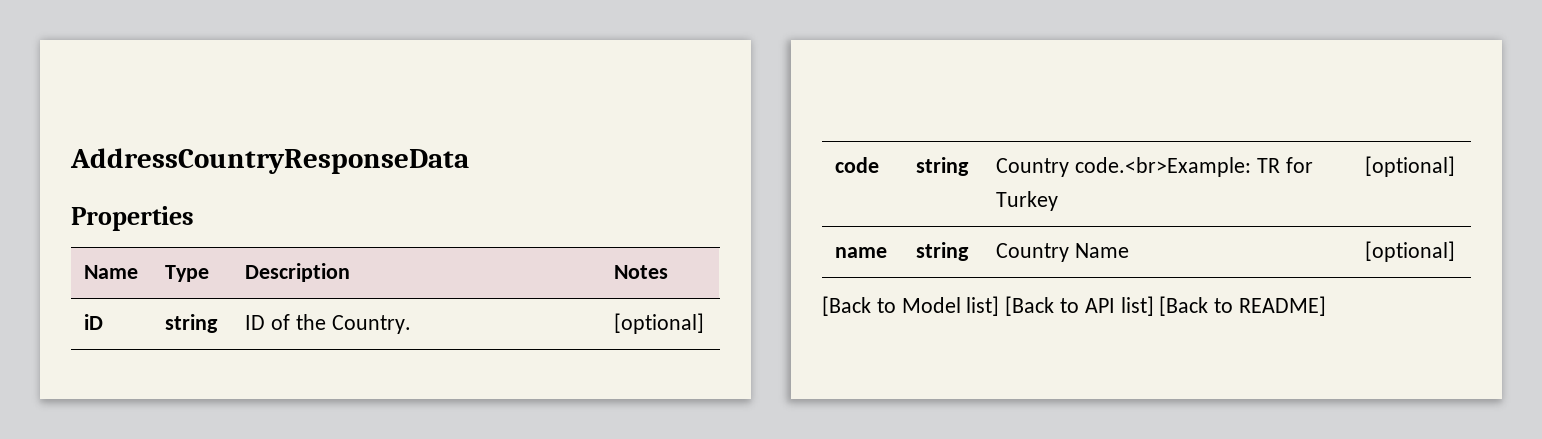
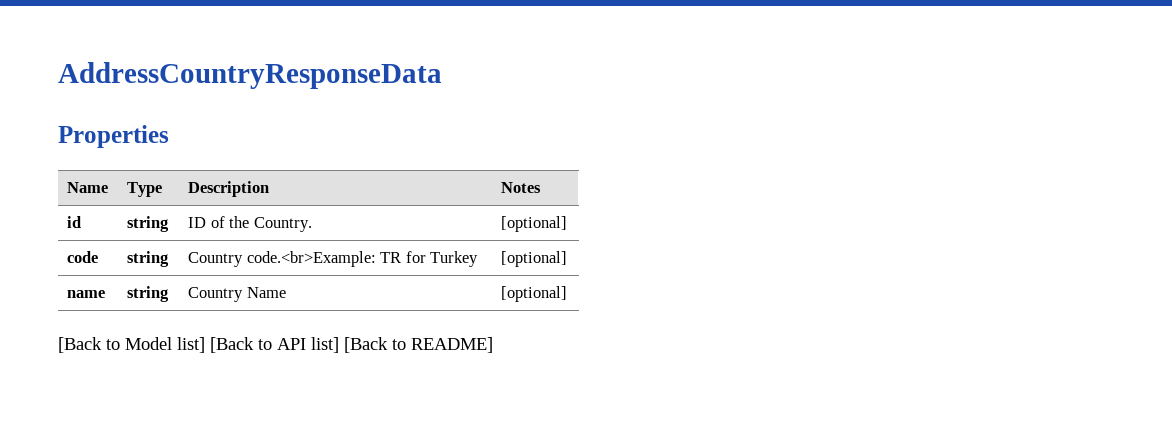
[84,314,104,330] iD -> [67,216,82,228] id

